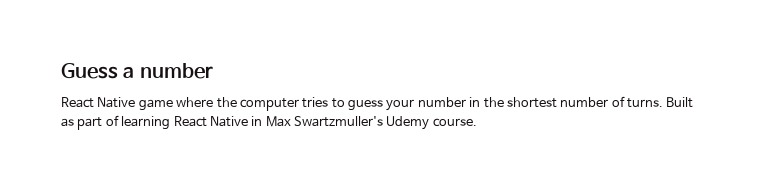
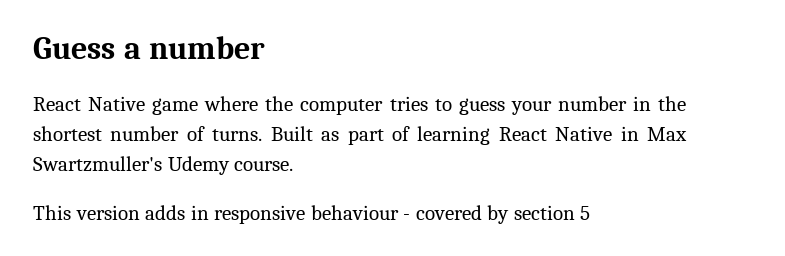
(477, 122) none -> [33,205,591,224] // This version adds in responsive behaviour - covered by section 5

